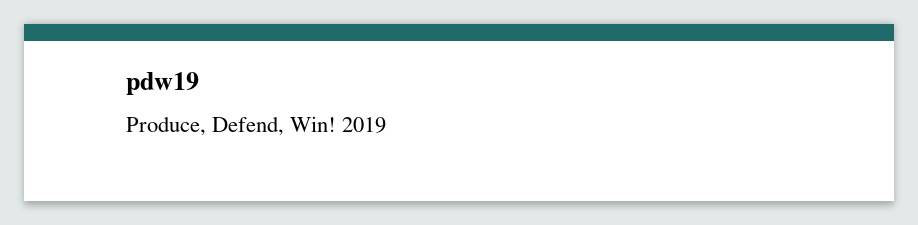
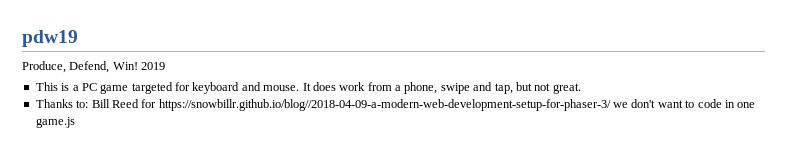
(387, 125) none -> [35,82,581,94] [35,99,756,111] [35,117,75,128] // This is a PC game targeted for keyboard and mouse. It does work from a phone, swipe and tap, but not great. // Thanks to: Bill Reed for https://snowbillr.github.io/blog//2018-04-09-a-modern-web-development-setup-for-phaser-3/ we don't want to code in one game.js

